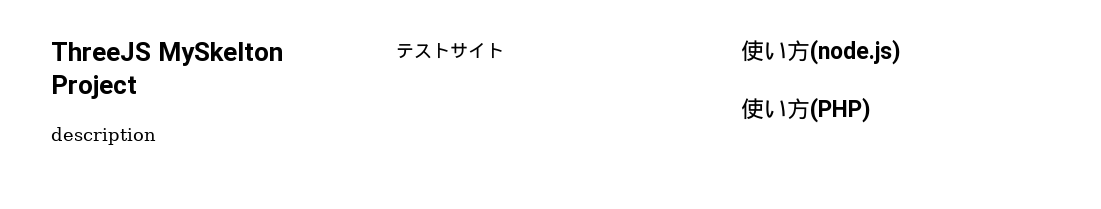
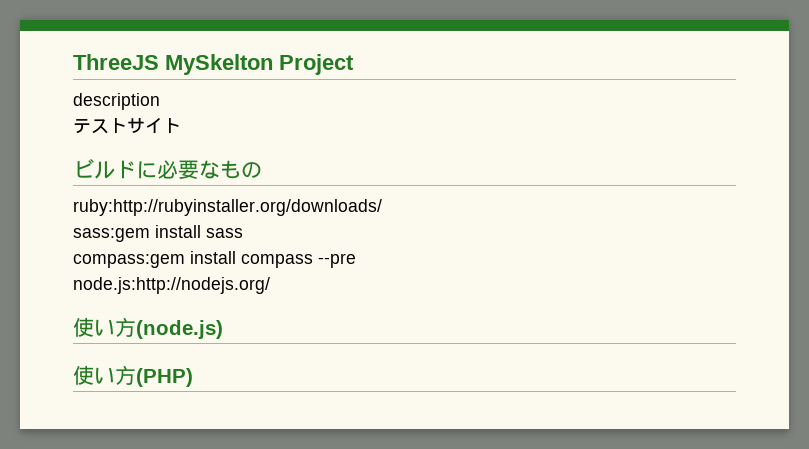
(504, 51) none -> [73,159,262,179] [73,199,382,216] [73,225,243,242] [73,251,356,268] [73,277,270,294] // ビルドに必要なもの // ruby:http://rubyinstaller.org/downloads/ // sass:gem install sass // compass:gem install compass --pre // node.js:http://nodejs.org/

